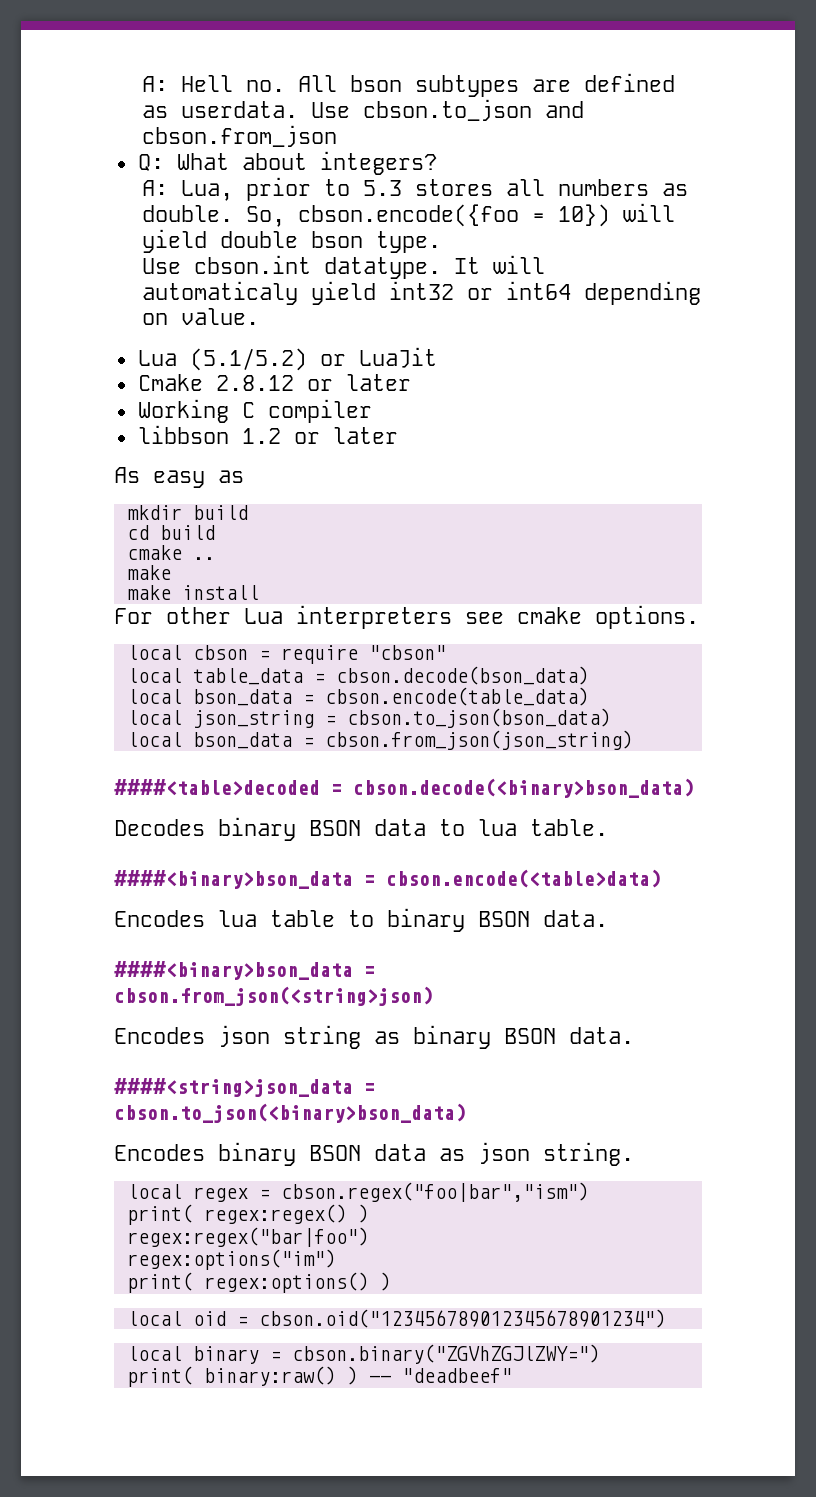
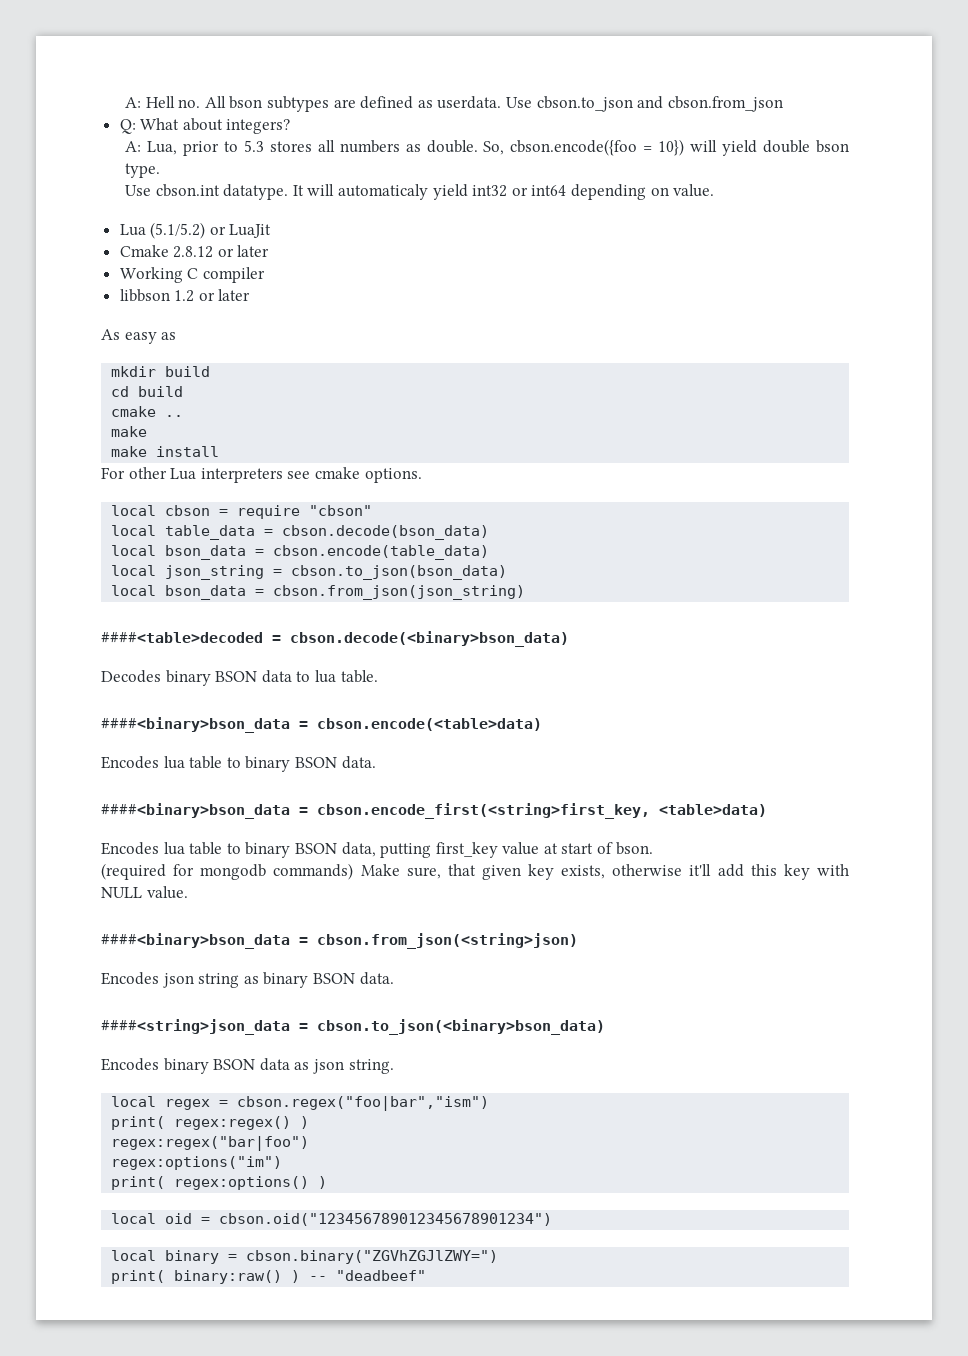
(608, 918) none -> [101,803,767,819] [101,842,653,858] [101,863,849,880] [101,886,188,899] // ####<binary>bson_data = cbson.encode_first(<string>first_key, <table>data) // Encodes lua table to binary BSON data, putting first_key value at start of bson. // (required for mongodb commands) Make sure, that given key exists, otherwise it'll add this key with NULL value.

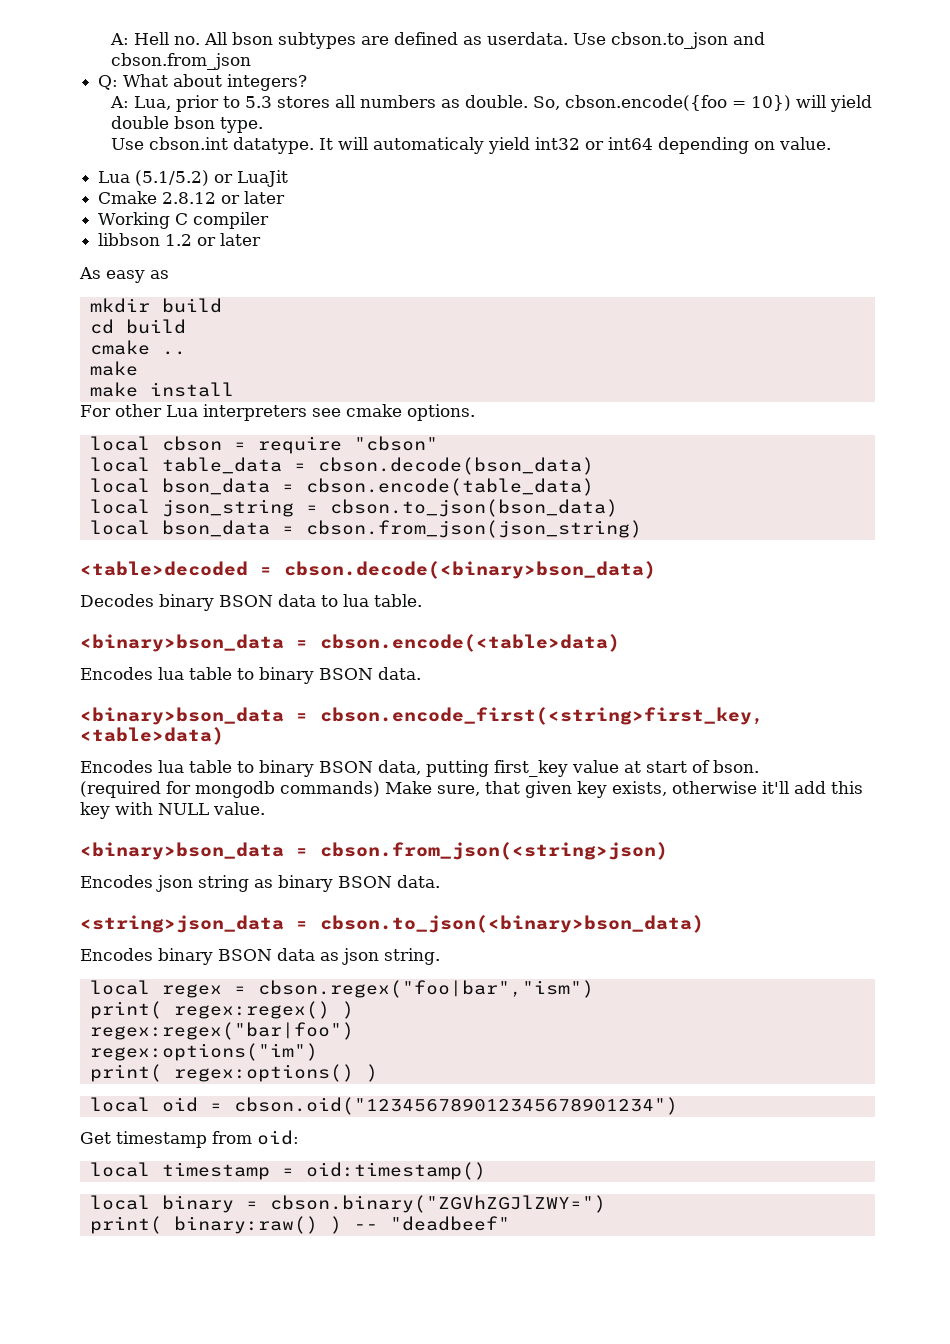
[101,632,263,643] ####<table>decoded -> [80,561,248,576] <table>decoded
[101,717,290,733] ####<binary>bson_data -> [80,634,284,652] <binary>bson_data
[101,803,290,819] ####<binary>bson_data -> [80,707,284,725] <binary>bson_data
[101,933,290,949] ####<binary>bson_data -> [80,842,284,860] <binary>bson_data
[101,1019,290,1035] ####<string>json_data -> [80,915,284,933] <string>json_data
(553, 1219) none -> [80,1130,299,1148] [89,1162,486,1180] // Get timestamp from oid: // local timestamp = oid:timestamp()

